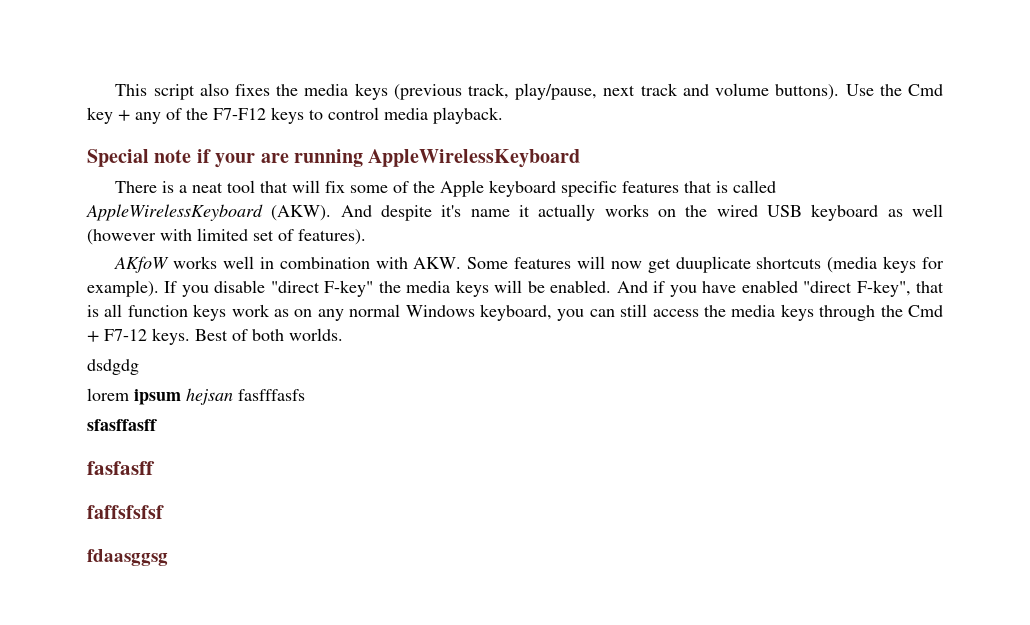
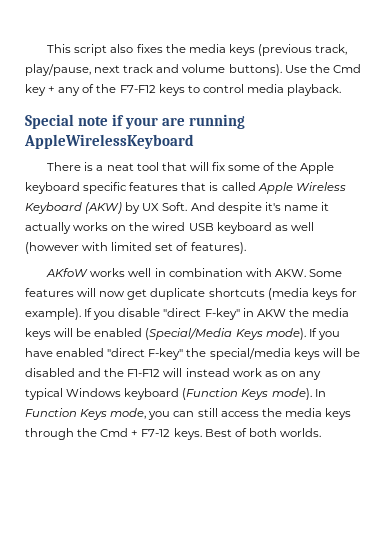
[86,204,332,221] AppleWirelessKeyboard (AKW). -> [257,182,346,194] [25,202,188,214] Apple Wireless Keyboard (AKW) by UX Soft.
[675,256,751,273] duuplicate -> [150,288,206,300] duplicate
(374, 288) none -> [242,308,286,317] in AKW
[550,280,945,297] [87,304,552,321] enabled. And if you have enabled "direct F-key", that is all function keys work as on any normal Windows keyboard, -> [94,328,340,340] [25,348,360,360] [25,368,321,380] [25,388,326,400] [25,408,147,420] enabled (Special/Media Keys mode). If you have enabled "direct F-key" the special/media keys will be disabled and the F1-F12 will instead work as on any typical Windows keyboard (Function Keys mode). In Function Keys mode,
[87,359,139,375] [87,388,305,405] [87,419,157,431] [87,461,155,475] [87,505,164,519] [87,549,168,566] // dsdgdg // lorem ipsum hejsan fasfffasfs // sfasffasff // fasfasff // faffsfsfsf // fdaasggsg -> (321, 432) none

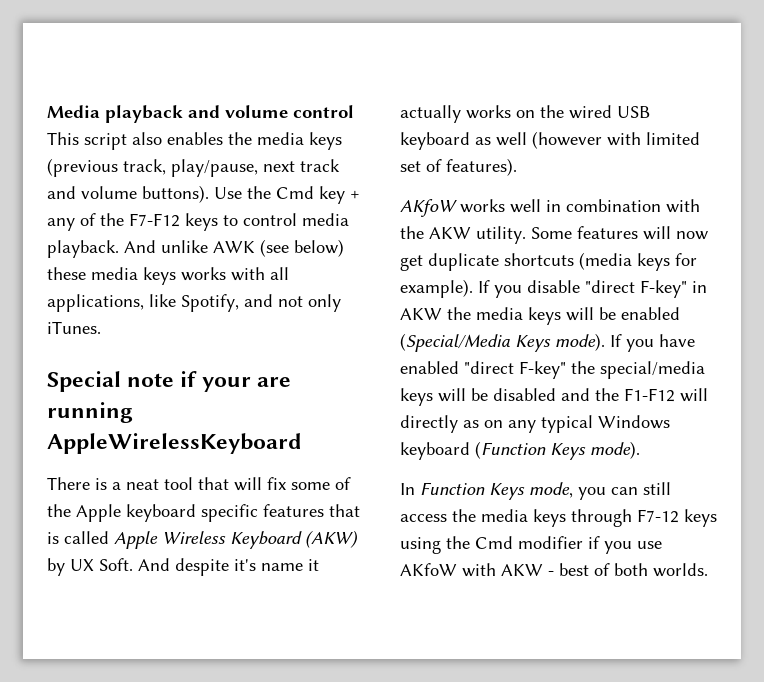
(47, 48) none -> [47,105,354,123] Media playback and volume control
[136,44,163,53] fixes -> [167,132,223,145] enables
(342, 90) none -> [124,239,344,257] [47,267,289,285] [47,294,341,312] [47,321,101,334] And unlike AWK (see below) these media keys works with all applications, like Spotify, and not only iTunes.
[274,269,306,277] AKW. -> [400,226,526,244] the AKW utility.
[185,368,262,377] instead work -> [400,415,458,433] directly
(312, 394) none -> (640, 450) //
[77,428,232,440] the Cmd + F7-12 keys. Best -> [637,509,717,527] [400,536,662,554] [400,563,589,577] F7-12 keys using the Cmd modifier if you use AKfoW with AKW - best

